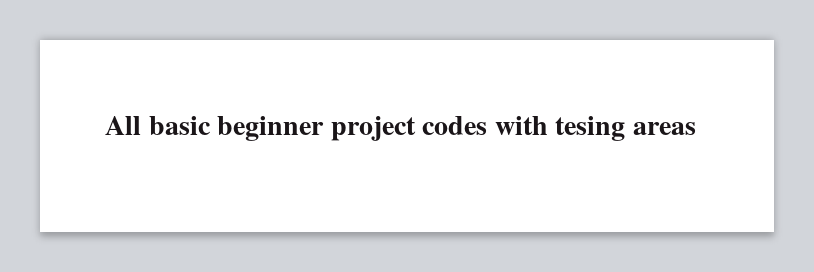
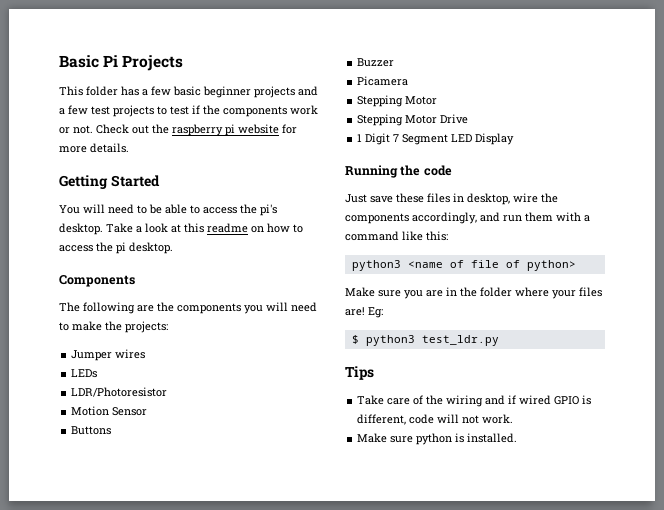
[105,116,696,141] All basic beginner project codes with tesing areas -> [59,55,184,71] [59,86,318,98] [59,105,318,117] [59,124,297,136] [59,143,129,153] [59,175,160,189] [59,204,277,216] [59,223,303,235] [59,242,173,254] [59,275,135,287] [59,302,317,314] [59,321,168,333] [71,349,146,361] [71,369,98,378] [71,387,168,397] [71,406,148,416] [71,426,112,435] [357,58,395,67] [357,76,409,86] [357,95,438,107] [357,114,469,126] [357,133,515,145] [345,165,452,178] [345,193,558,205] [345,212,590,224] [345,231,448,241] [351,260,576,271] [345,287,602,299] [345,307,383,318] [351,335,499,346] [345,366,374,380] [357,395,592,407] [357,414,514,425] [357,433,518,445] Basic Pi Projects // This folder has a few basic beginner projects and a few test projects to test if the components work or not. Check out the raspberry pi website for more details. // Getting Started // You will need to be able to access the pi's desktop. Take a look at this readme on how to access the pi desktop. // Components // The following are the components you will need to make the projects: // Jumper wires // LEDs // LDR/Photoresistor // Motion Sensor // Buttons // Buzzer // Picamera // Stepping Motor // Stepping Motor Drive // 1 Digit 7 Segment LED Display // Running the code // Just save these files in desktop, wire the components accordingly, and run them with a command like this: // python3 <name of file of python> // Make sure you are in the folder where your files are! Eg: // $ python3 test_ldr.py // Tips // Take care of the wiring and if wired GPIO is different, code will not work. // Make sure python is installed.

